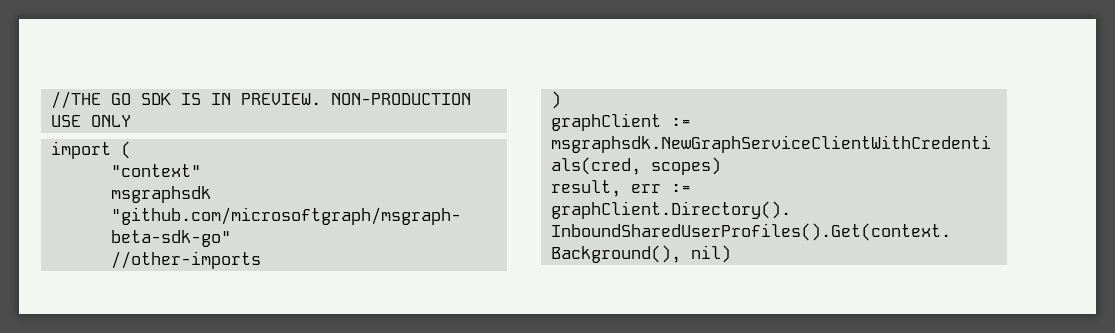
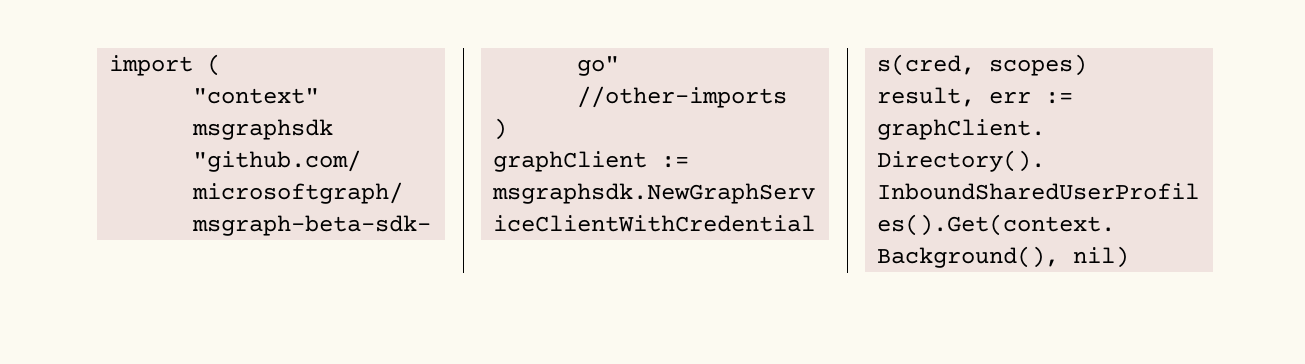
[50,91,471,109] [50,115,131,127] //THE GO SDK IS IN PREVIEW. NON-PRODUCTION USE ONLY // -> (109, 65) none

